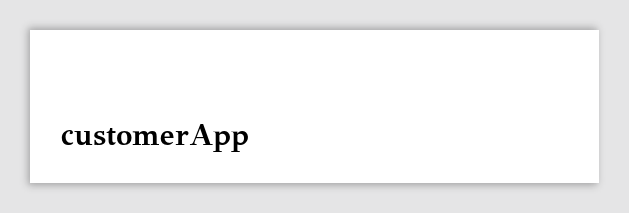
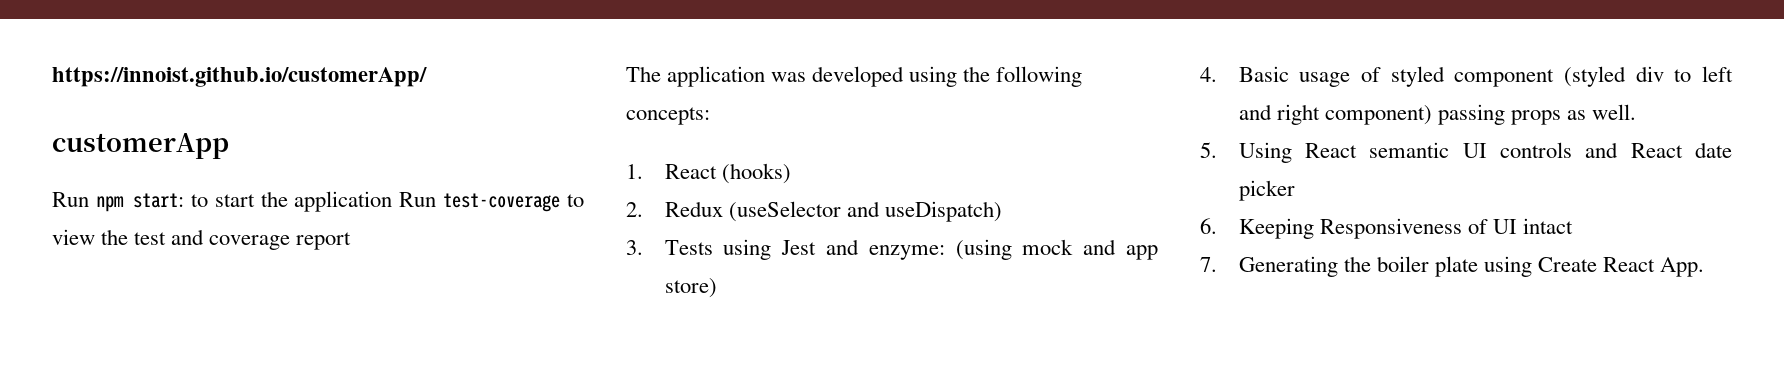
(61, 138) none -> [52,67,427,87] https://innoist.github.io/customerApp/ //
(249, 138) none -> [52,191,584,212] [52,229,352,250] [626,66,1083,87] [626,107,710,125] [626,163,791,184] [626,201,1002,222] [626,239,1158,260] [664,278,717,298] [1200,66,1733,87] [1238,104,1636,125] [1200,142,1732,163] [1238,180,1295,201] [1200,218,1573,239] [1200,256,1705,277] // Run npm start: to start the application Run test-coverage to view the test and coverage report // The application was developed using the following concepts: // 1. React (hooks) // 2. Redux (useSelector and useDispatch) // 3. Tests using Jest and enzyme: (using mock and app store) // 4. Basic usage of styled component (styled div to left and right component) passing props as well. // 5. Using React semantic UI controls and React date picker // 6. Keeping Responsiveness of UI intact // 7. Generating the boiler plate using Create React App.

